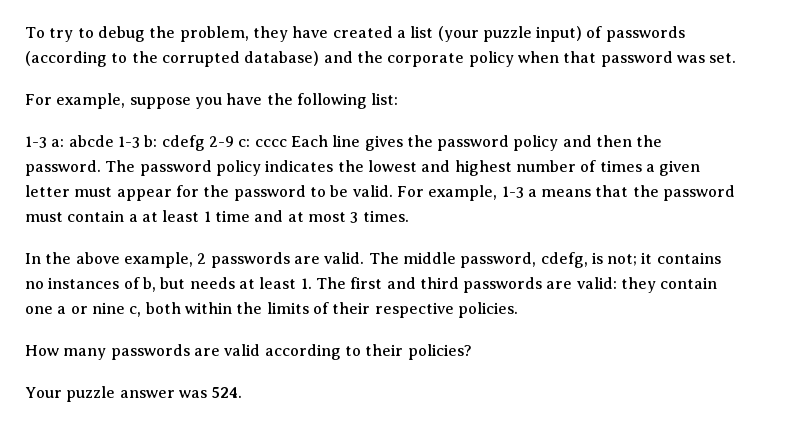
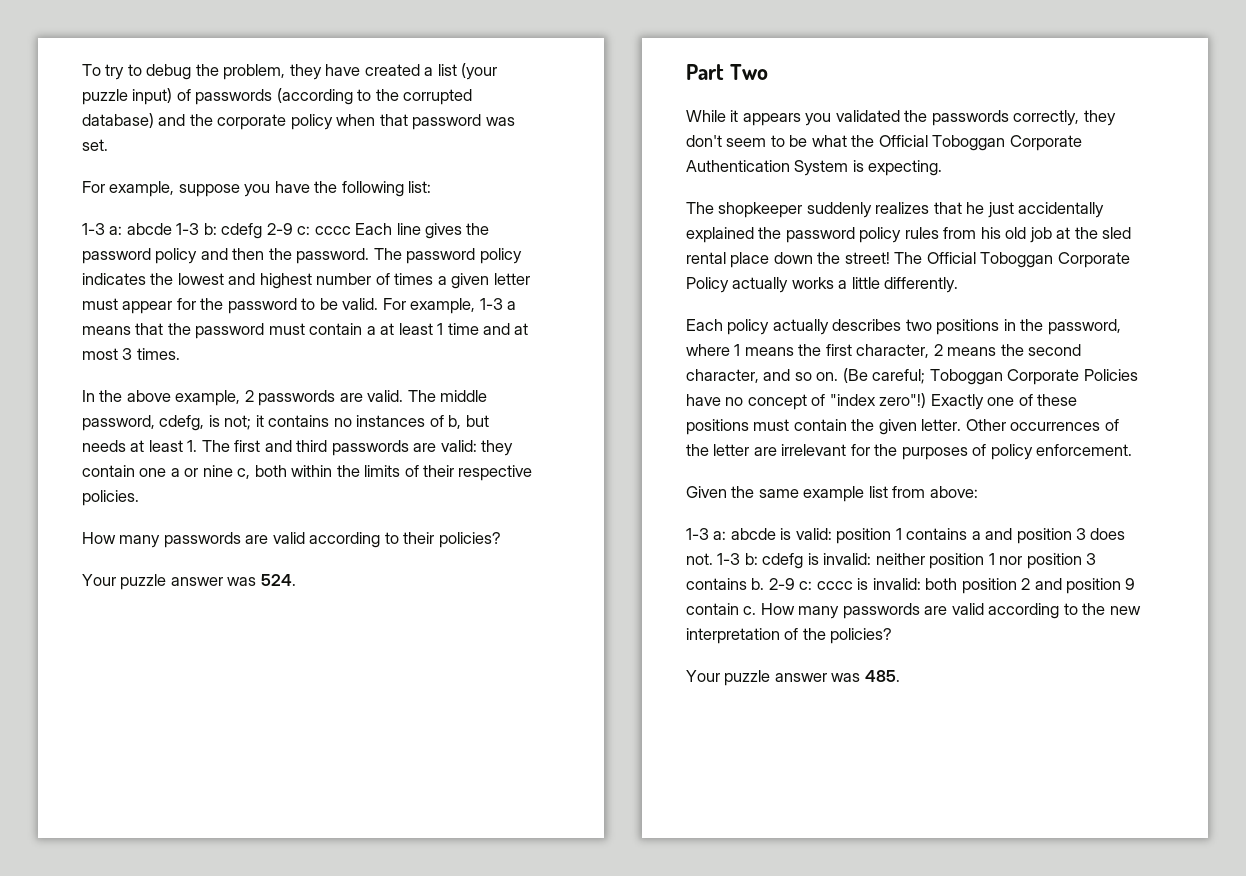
(243, 392) none -> [686,64,768,80] [686,110,1116,126] [686,135,1082,151] [686,160,943,176] [686,202,1105,218] [686,227,1132,243] [686,252,1130,268] [686,277,959,293] [686,319,1121,335] [686,344,1082,358] [686,368,1138,385] [686,393,1078,410] [686,419,1119,435] [686,444,1133,460] [686,486,978,502] [686,528,1126,544] [686,553,1097,569] [686,578,1136,594] [686,603,1141,619] [686,628,893,644] [686,670,900,686] // Part Two // While it appears you validated the passwords correctly, they don't seem to be what the Official Toboggan Corporate Authentication System is expecting. // The shopkeeper suddenly realizes that he just accidentally explained the password policy rules from his old job at the sled rental place down the street! The Official Toboggan Corporate Policy actually works a little differently. // Each policy actually describes two positions in the password, where 1 means the first character, 2 means the second character, and so on. (Be careful; Toboggan Corporate Policies have no concept of "index zero"!) Exactly one of these positions must contain the given letter. Other occurrences of the letter are irrelevant for the purposes of policy enforcement. // Given the same example list from above: // 1-3 a: abcde is valid: position 1 contains a and position 3 does not. 1-3 b: cdefg is invalid: neither position 1 nor position 3 contains b. 2-9 c: cccc is invalid: both position 2 and position 9 contain c. How many passwords are valid according to the new interpretation of the policies? // Your puzzle answer was 485.

